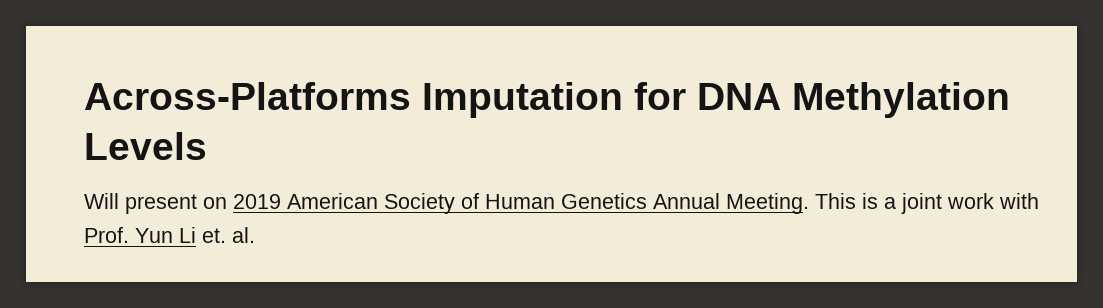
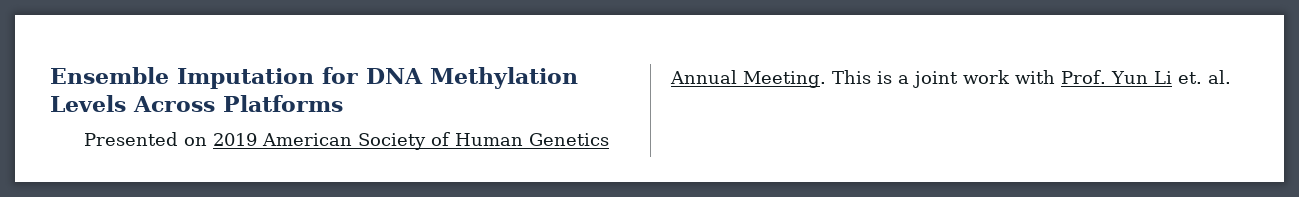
[84,82,411,110] Across-Platforms -> [50,67,169,84] Ensemble
[84,193,197,214] // Will present -> [133,95,343,112] [84,132,179,146] Across Platforms // Presented

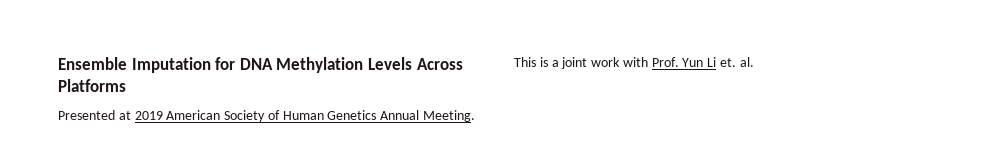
[184,137,208,146] on -> [118,111,131,120] at

